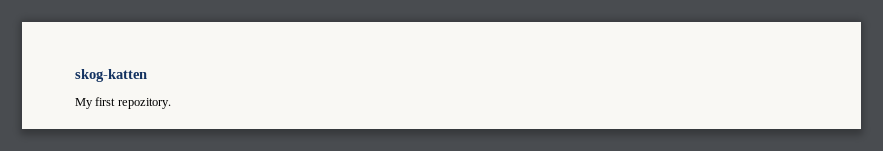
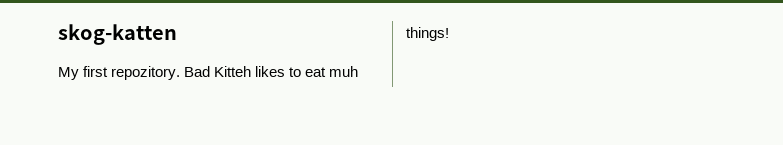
(171, 103) none -> [184,66,359,77] [406,27,449,41] Bad Kitteh likes to eat muh things!

